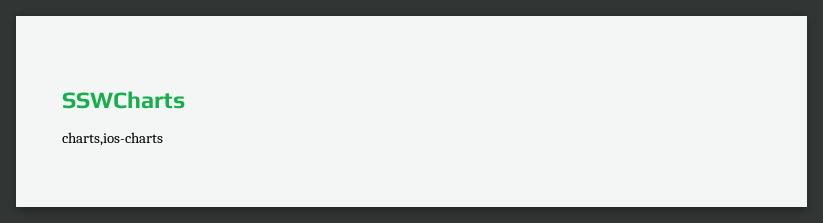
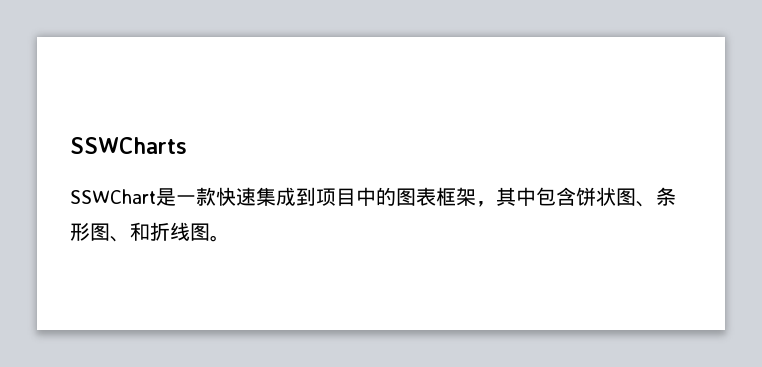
[62,132,163,146] charts,ios-charts -> [70,187,676,207] [70,222,230,242] SSWChart是一款快速集成到项目中的图表框架，其中包含饼状图、条形图、和折线图。

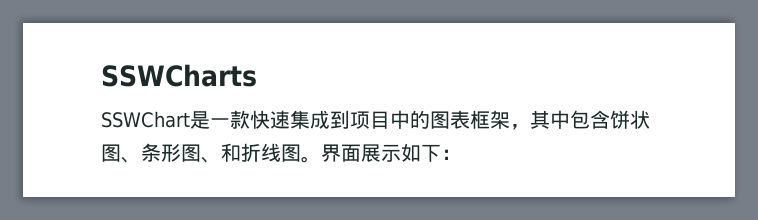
(230, 238) none -> [321,143,461,162] 界面展示如下：

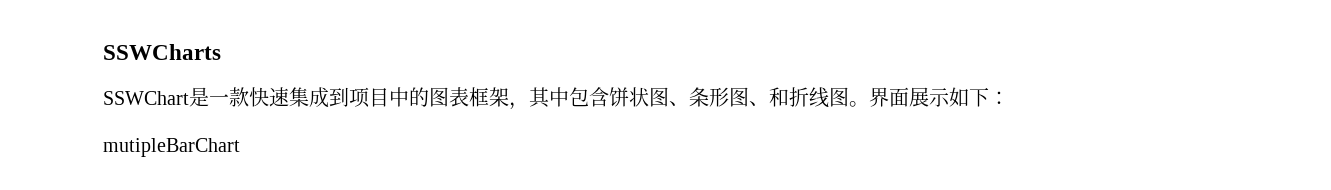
(461, 154) none -> [103,138,240,157] // mutipleBarChart

